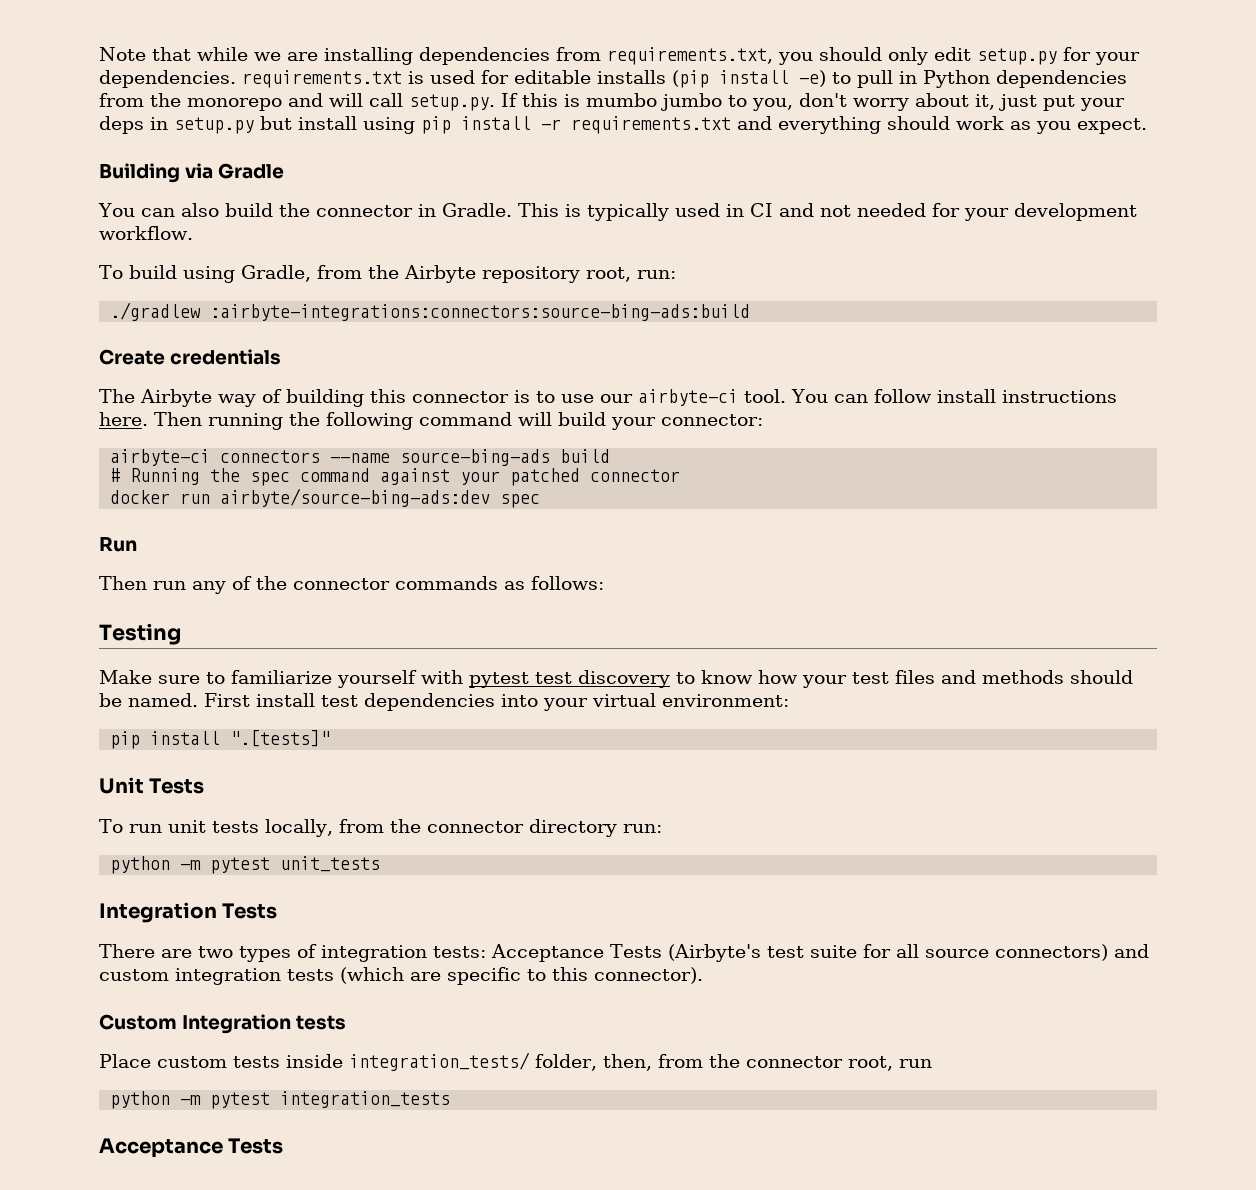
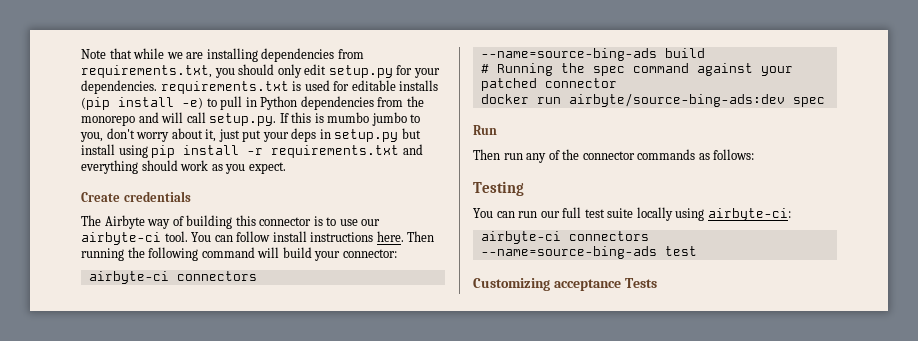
[99,163,285,183] [98,203,1137,221] [99,226,193,240] [99,265,676,283] [110,302,751,321] // Building via Gradle // You can also build the connector in Gradle. This is typically used in CI and not needed for your development workflow. // To build using Gradle, from the Airbyte repository root, run: // ./gradlew :airbyte-integrations:connectors:source-bing-ads:build -> (286, 168) none
[330,449,551,466] --name source-bing-ads -> [480,48,657,61] --name=source-bing-ads
[99,670,1133,688] [99,693,789,711] [110,730,331,749] [99,777,205,794] [99,819,662,837] [110,856,381,874] [99,902,278,923] [99,944,1149,962] [99,967,703,985] [99,1014,347,1034] [99,1052,932,1071] [110,1091,451,1109] [99,1138,223,1158] Make sure to familiarize yourself with pytest test discovery to know how your test files and methods should be named. First install test dependencies into your virtual environment: // pip install ".[tests]" // Unit Tests // To run unit tests locally, from the connector directory run: // python -m pytest unit_tests // Integration Tests // There are two types of integration tests: Acceptance Tests (Airbyte's test suite for all source connectors) and custom integration tests (which are specific to this connector). // Custom Integration tests // Place custom tests inside integration_tests/ folder, then, from the connector root, run // python -m pytest integration_tests // Acceptance -> [473,207,791,221] [480,231,649,244] [480,246,697,259] [473,278,621,291] You can run our full test suite locally using airbyte-ci: // airbyte-ci connectors --name=source-bing-ads test // Customizing acceptance

